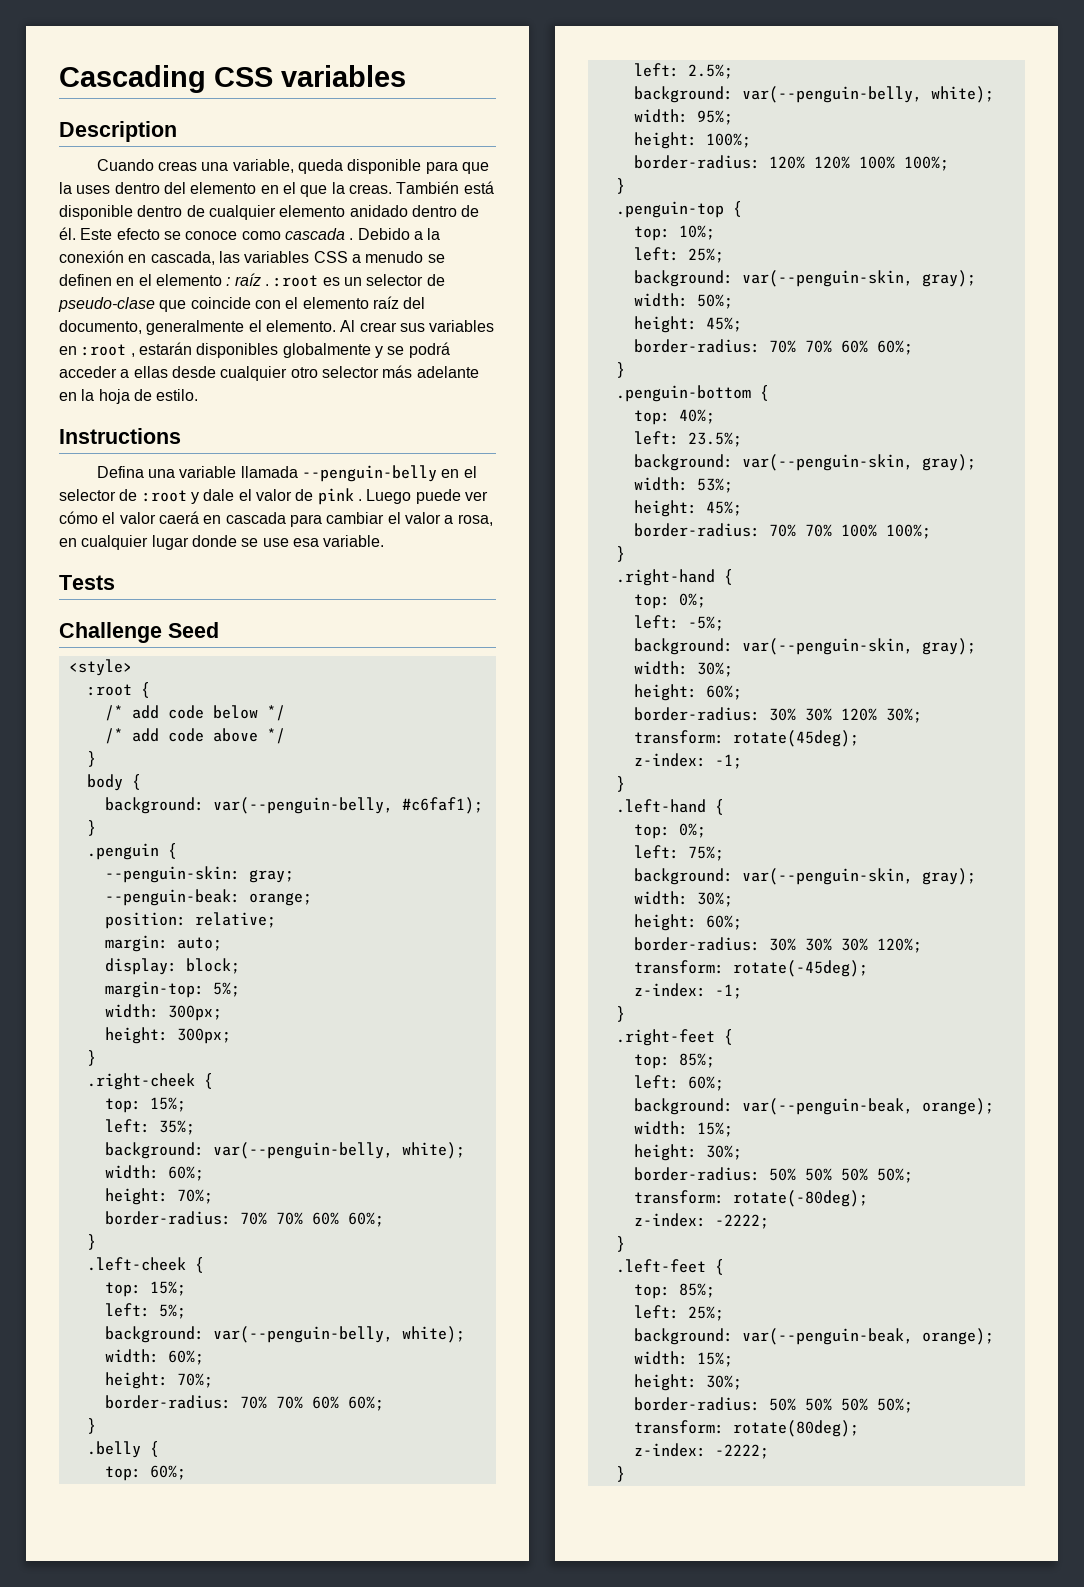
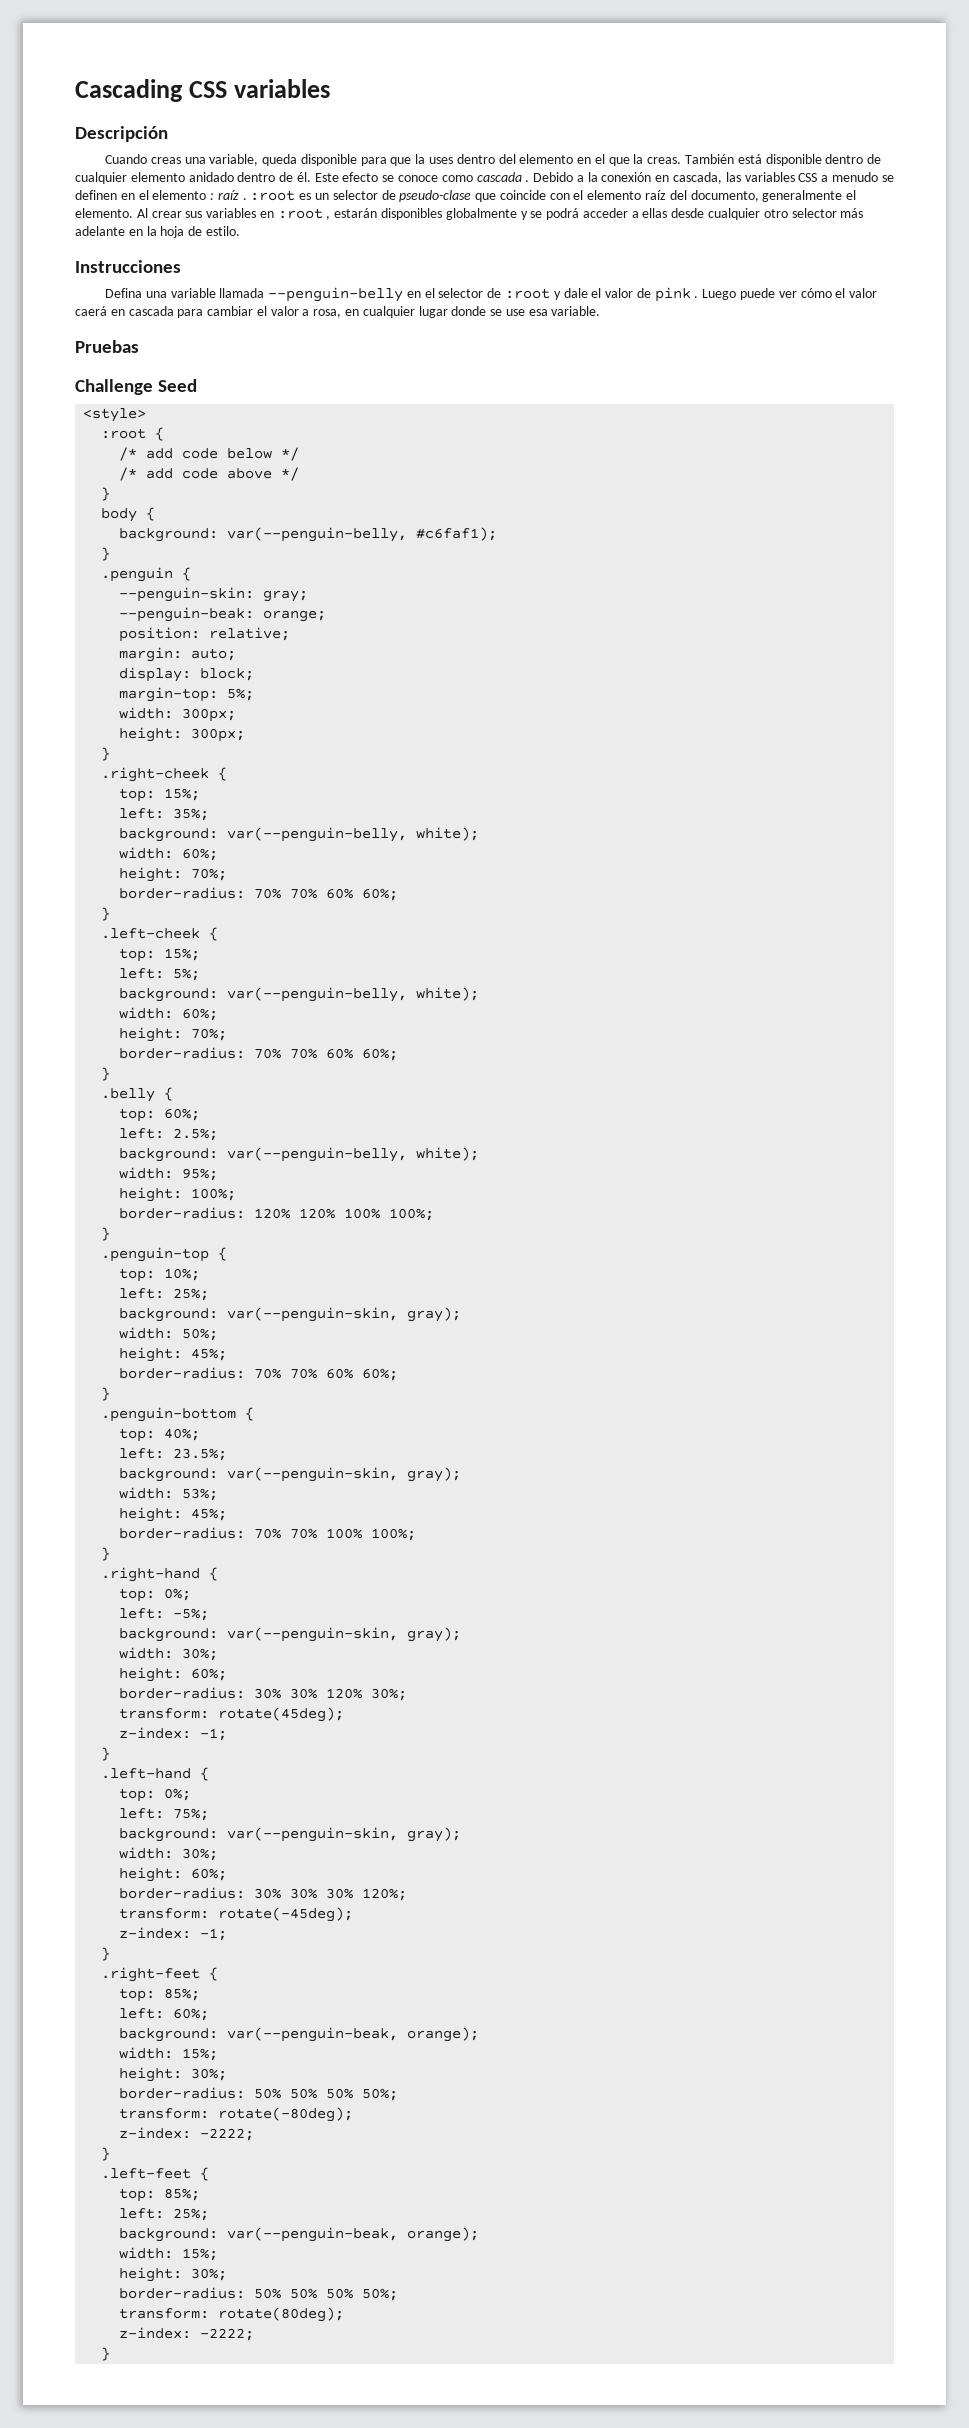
[59,121,177,142] Description -> [75,126,168,142] Descripción
[59,428,181,444] Instructions -> [75,260,181,273] Instrucciones
[59,575,115,590] Tests -> [75,340,139,353] Pruebas

